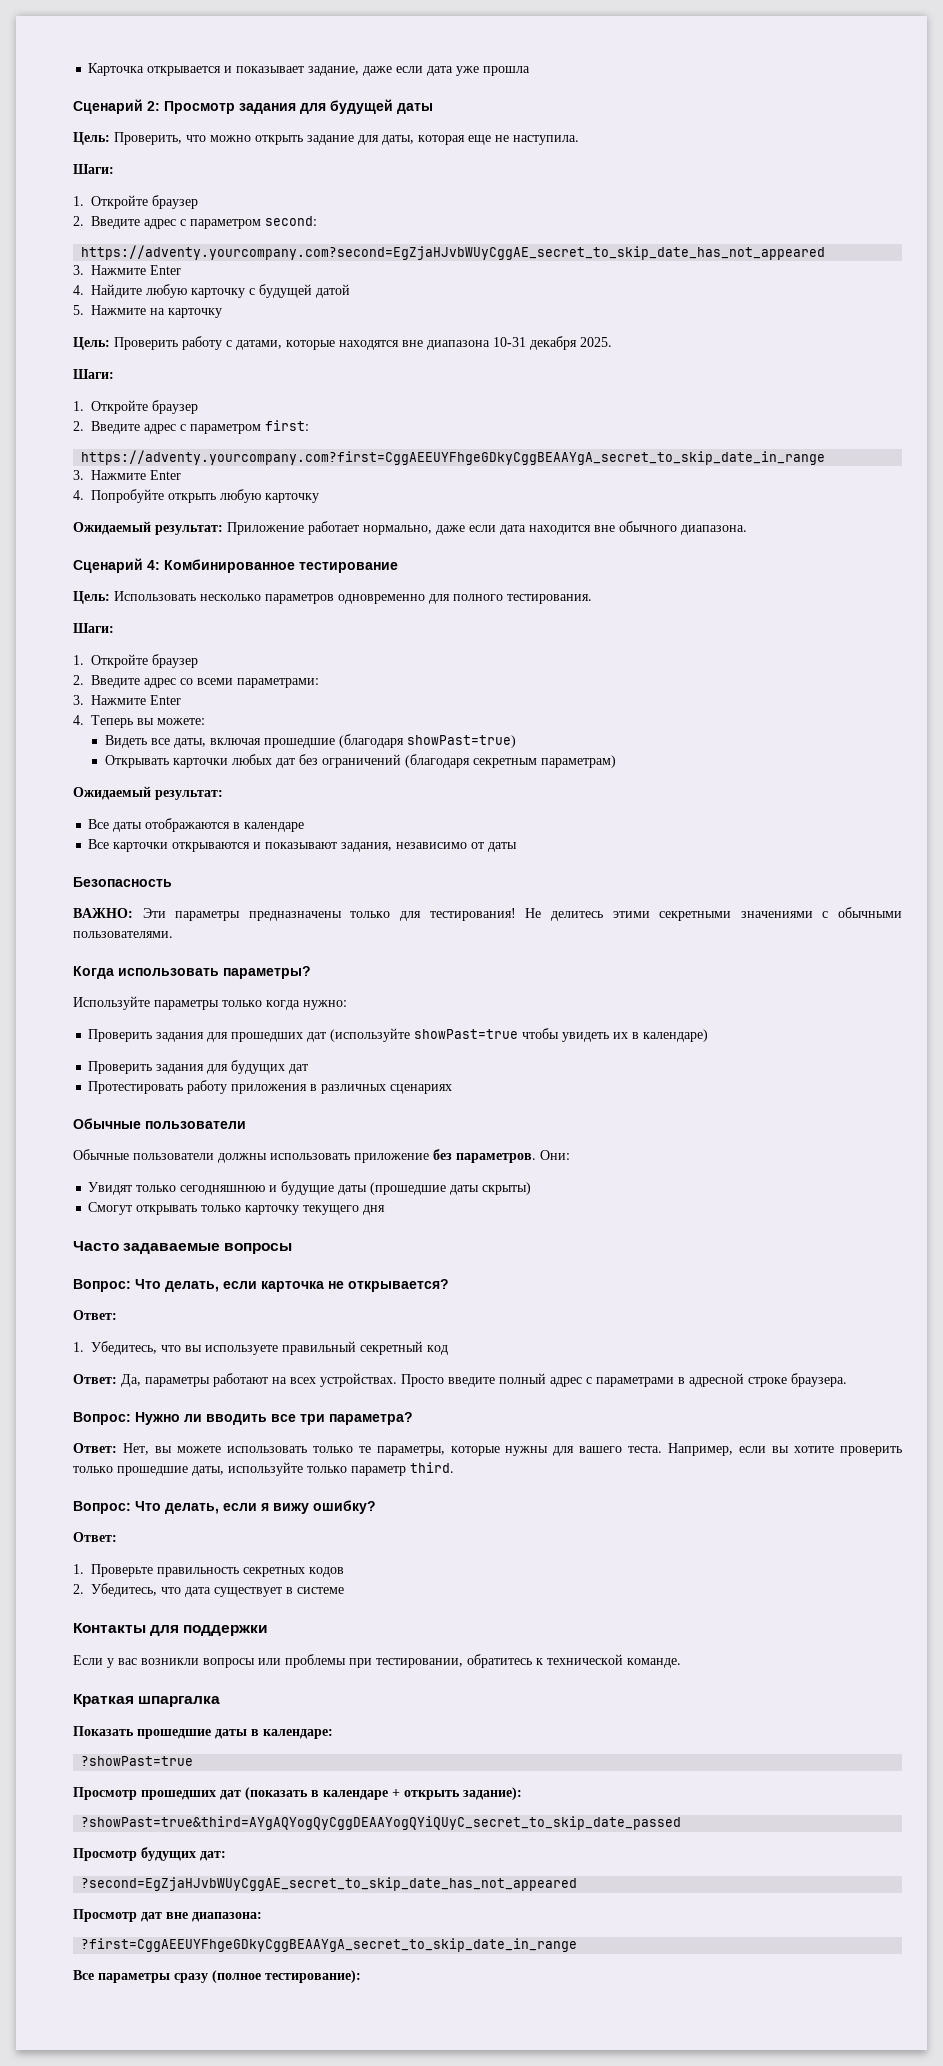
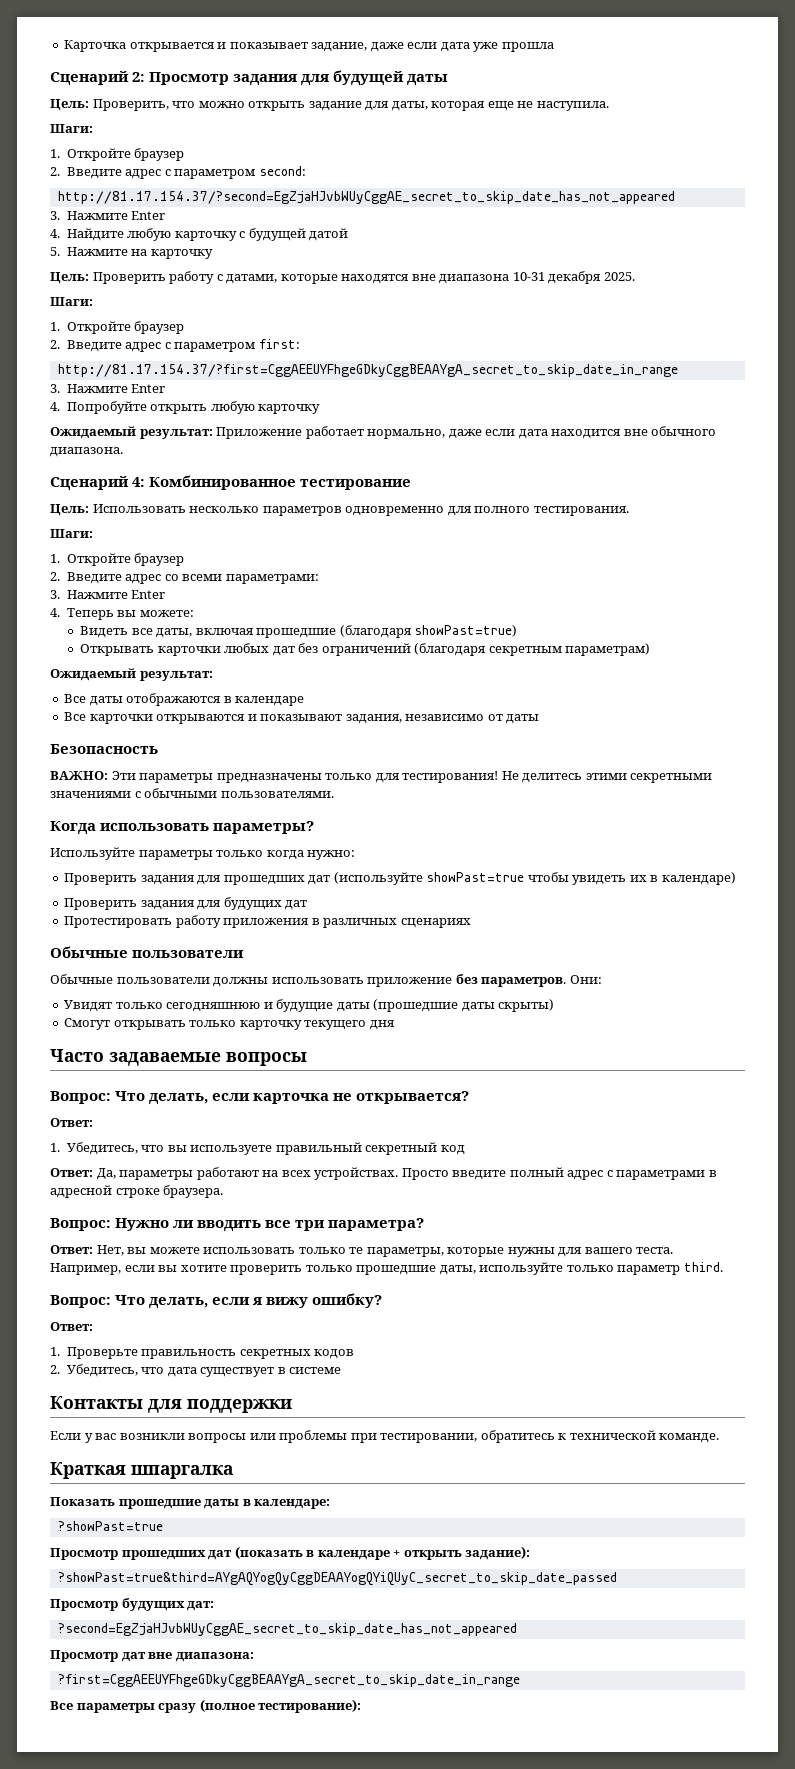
[81,245,826,260] https://adventy.yourcompany.com?second=EgZjaHJvbWUyCggAE_secret_to_skip_date_has_not_appeared -> [57,191,675,204] http://81.17.154.37/?second=EgZjaHJvbWUyCggAE_secret_to_skip_date_has_not_appeared
[81,450,826,465] https://adventy.yourcompany.com?first=CggAEEUYFhgeGDkyCggBEAAYgA_secret_to_skip_date_in_range -> [57,364,678,377] http://81.17.154.37/?first=CggAEEUYFhgeGDkyCggBEAAYgA_secret_to_skip_date_in_range

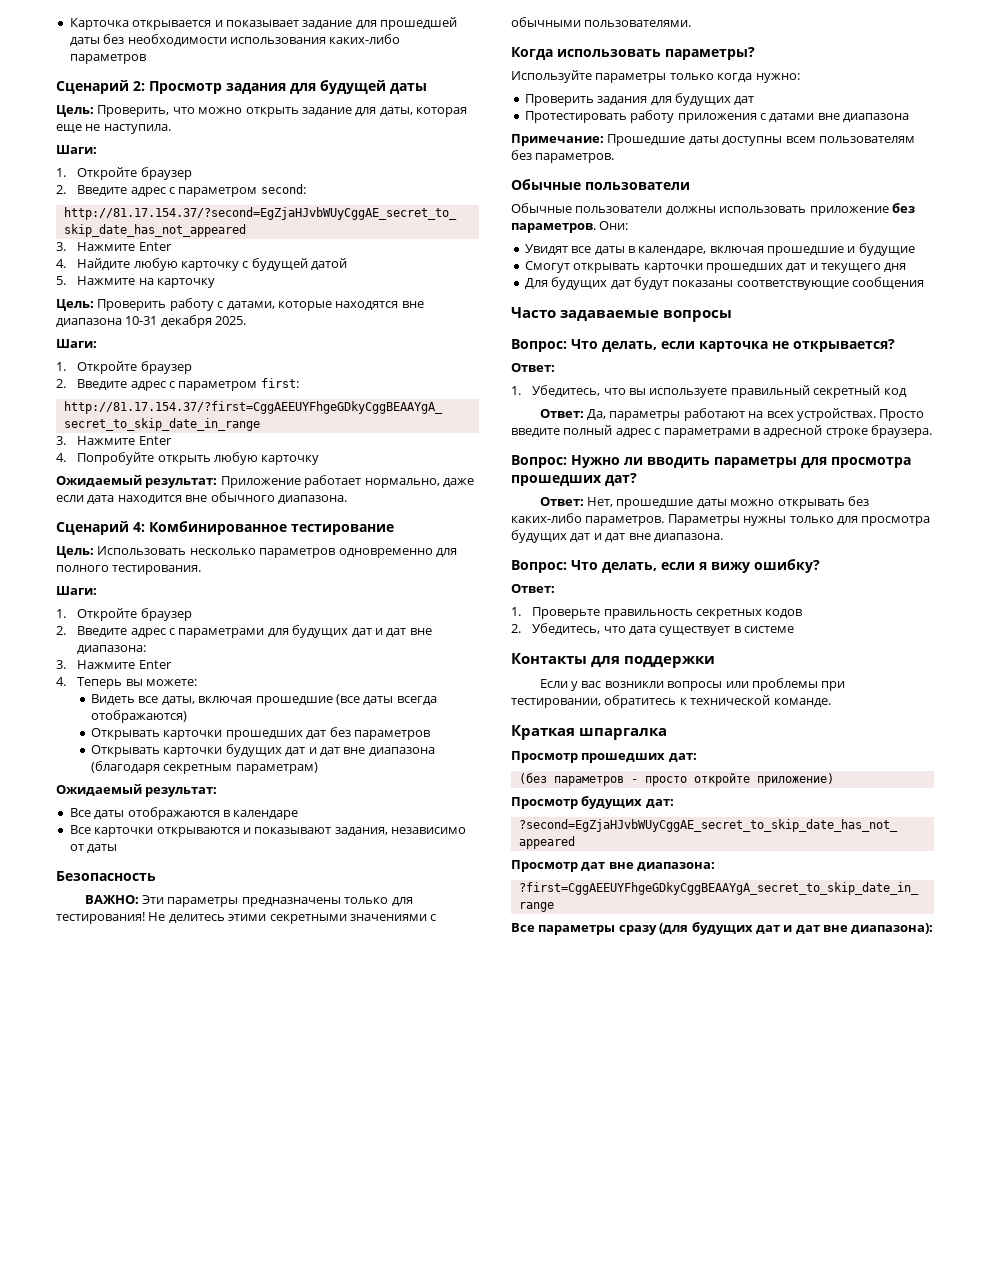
[311,42,554,52] задание, даже если дата уже прошла -> [302,17,457,30] [69,34,401,46] [69,54,146,64] задание для прошедшей даты без необходимости использования каких-либо параметров
[164,574,319,584] со всеми параметрами: -> [169,625,432,638] [77,645,147,654] с параметрами для будущих дат и дат вне диапазона:
[339,625,518,638] [80,643,270,656] (благодаря showPast=true) // Открывать карточки любых -> [335,694,437,705] [91,710,188,723] [91,728,303,740] (все даты всегда отображаются) // Открывать карточки прошедших
[321,643,411,656] ограничений -> [353,730,430,740] [91,744,435,757] параметров // Открывать карточки будущих дат и дат вне диапазона
[64,872,736,885] // Проверить задания для прошедших дат (используйте showPast=true чтобы увидеть их в календаре) -> (800, 78) none
[311,918,471,928] в различных сценариях -> [759,113,909,122] [511,134,915,146] [511,150,615,163] с датами вне диапазона // Примечание: Прошедшие даты доступны всем пользователям без параметров.
[115,999,555,1012] [64,1018,395,1030] только сегодняшнюю и будущие даты (прошедшие даты скрыты) // Смогут открывать только карточку текущего дня -> [571,243,915,256] [524,261,907,273] [524,277,924,290] все даты в календаре, включая прошедшие и будущие // Смогут открывать карточки прошедших дат и текущего дня // Для будущих дат будут показаны соответствующие сообщения
[265,1218,425,1231] [50,1245,674,1257] [50,1262,723,1275] все три параметра? // Ответ: Нет, вы можете использовать только те параметры, которые нужны для вашего теста. Например, если вы хотите проверить только прошедшие даты, используйте только параметр third. -> [714,457,911,468] [511,473,637,486] [539,496,869,509] [511,513,931,526] [511,530,723,543] параметры для просмотра прошедших дат? // Ответ: Нет, прошедшие даты можно открывать без каких-либо параметров. Параметры нужны только для просмотра будущих дат и дат вне диапазона.
[50,1497,331,1509] [57,1521,163,1531] [50,1546,531,1560] [57,1572,617,1586] Показать прошедшие даты в календаре: // ?showPast=true // Просмотр прошедших дат (показать в календаре + открыть задание): // ?showPast=true&third=AYgAQYogQyCggDEAAYogQYiQUyC_secret_to_skip_date_passed -> [511,751,697,763] [518,773,834,786] Просмотр прошедших дат: // (без параметров - просто откройте приложение)
[199,1699,362,1713] (полное тестирование): -> [659,922,934,935] (для будущих дат и дат вне диапазона):

